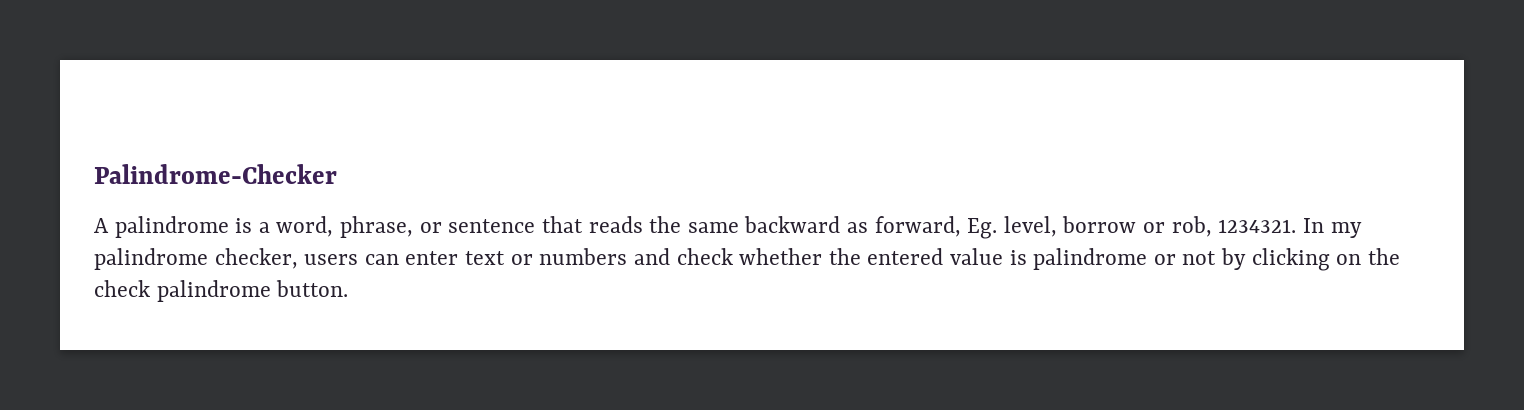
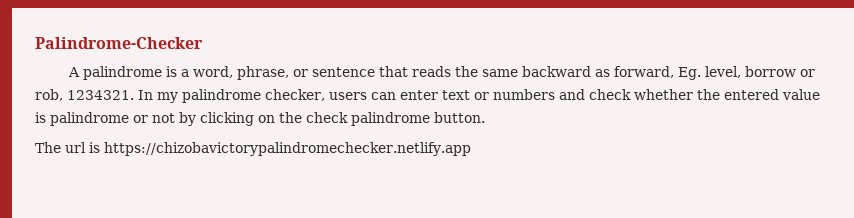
(349, 288) none -> [35,142,471,156] // The url is https://chizobavictorypalindromechecker.netlify.app

